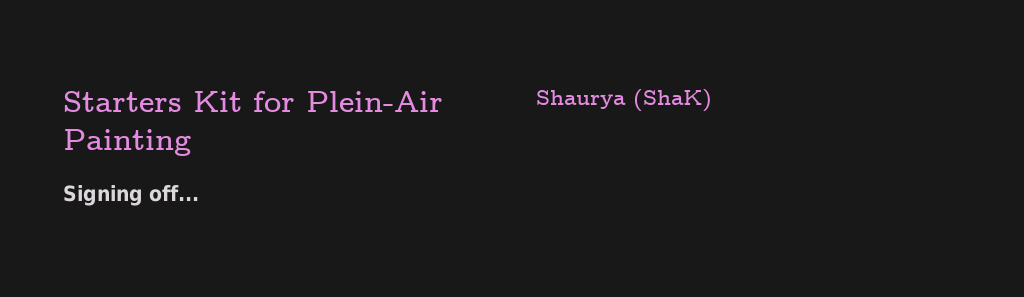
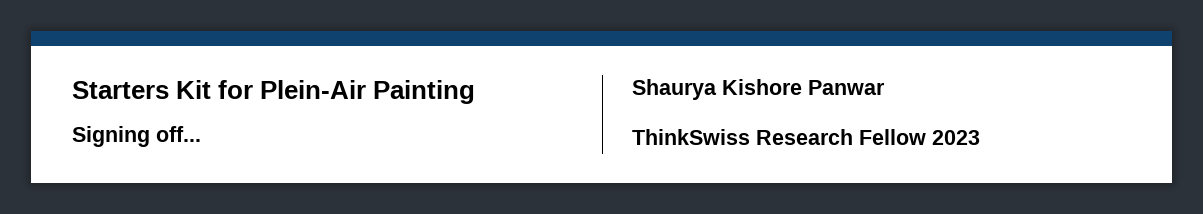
[633,89,712,112] (ShaK) -> [722,79,885,95] [632,129,980,145] Kishore Panwar // ThinkSwiss Research Fellow 2023

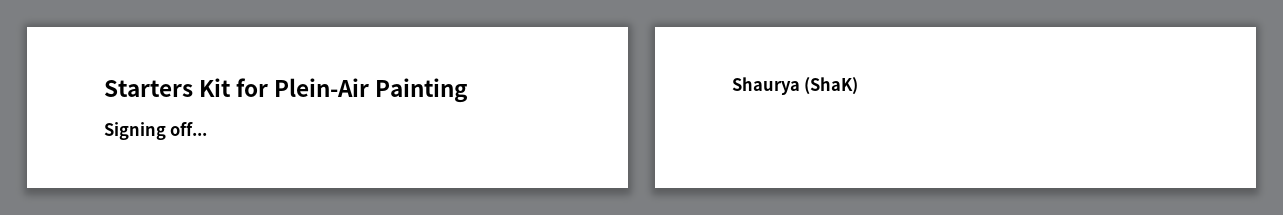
[722,79,885,95] [632,129,980,145] Kishore Panwar // ThinkSwiss Research Fellow 2023 -> [804,77,859,95] (ShaK)

